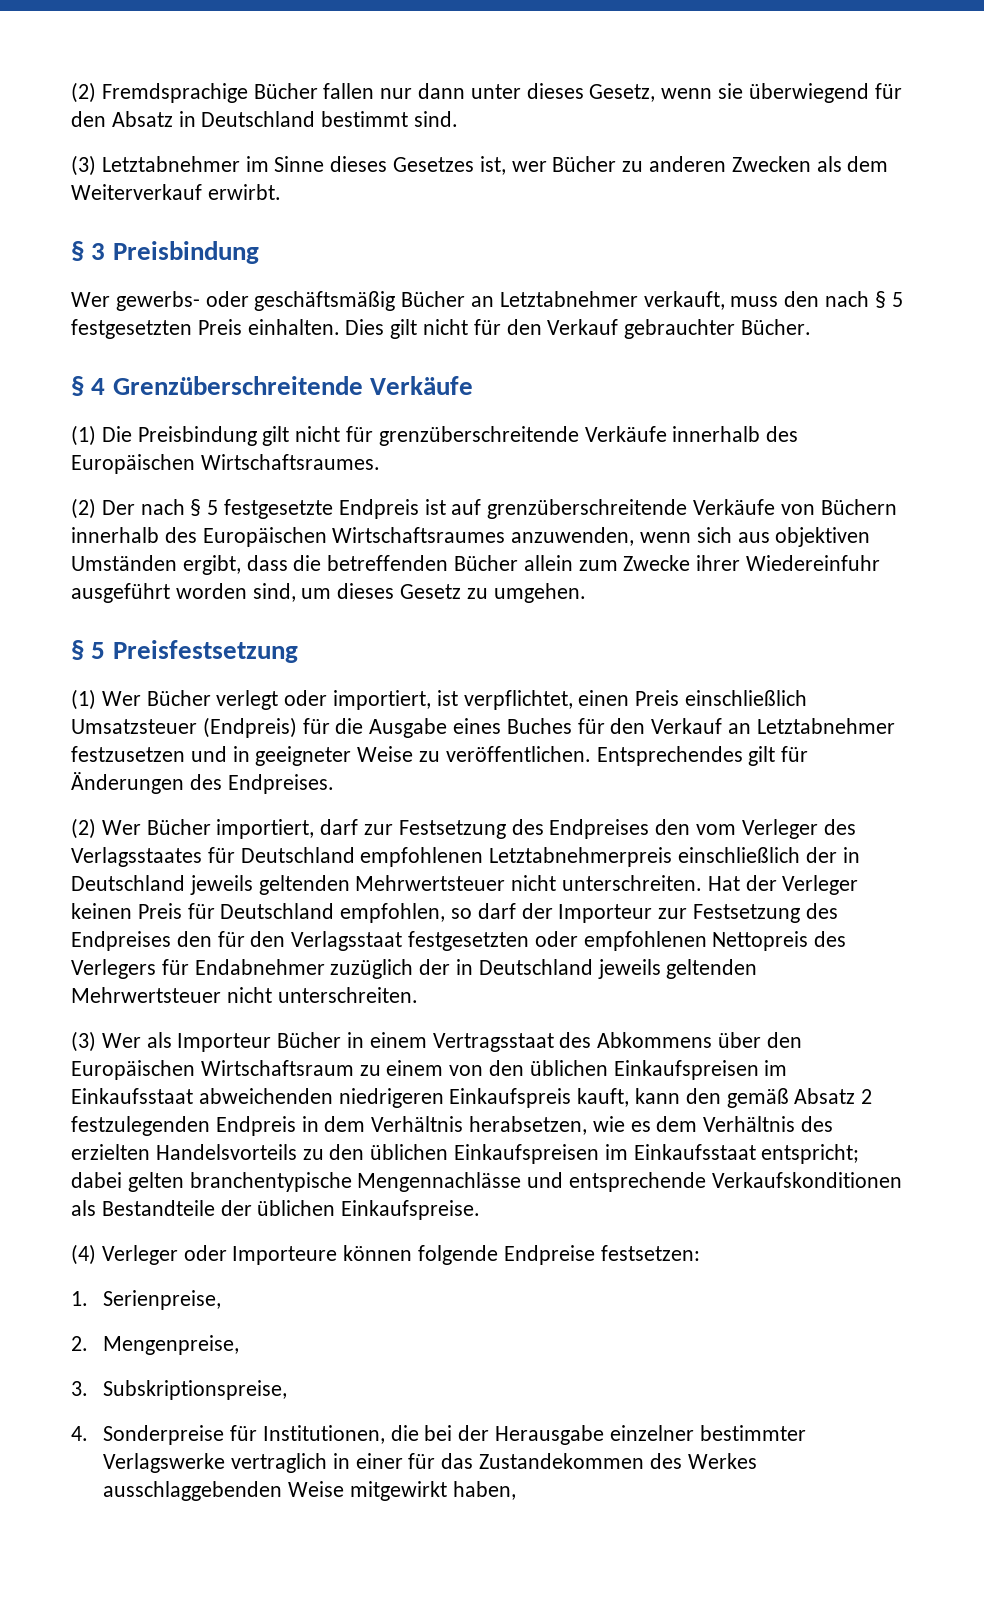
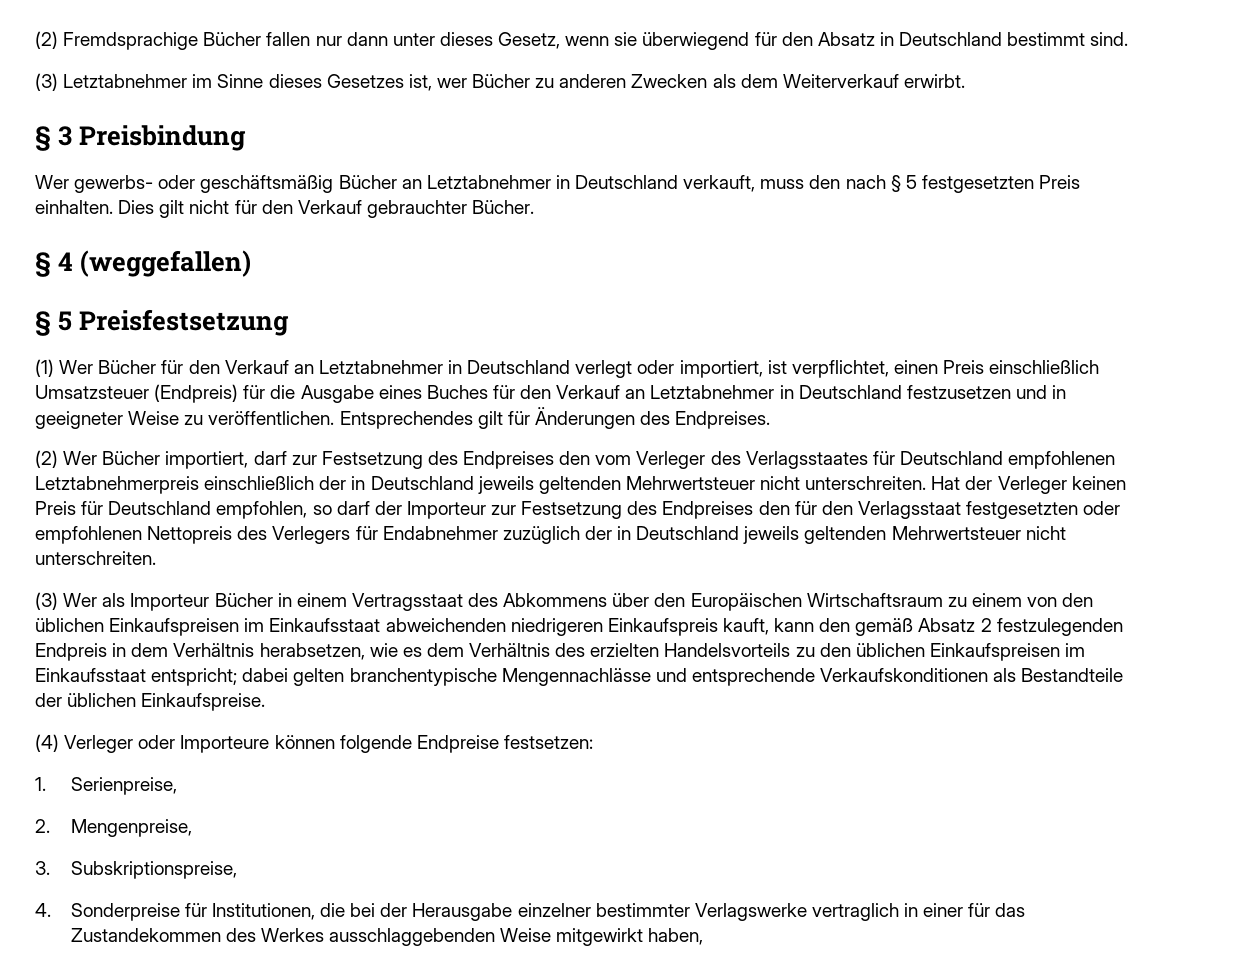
(638, 299) none -> [555,175,679,189] in Deutschland
[112,376,473,395] [71,425,799,446] [71,454,380,474] [71,498,897,519] [71,527,871,547] [71,555,881,575] [71,583,586,603] Grenzüberschreitende Verkäufe // (1) Die Preisbindung gilt nicht für grenzüberschreitende Verkäufe innerhalb des Europäischen Wirtschaftsraumes. // (2) Der nach § 5 festgesetzte Endpreis ist auf grenzüberschreitende Verkäufe von Büchern innerhalb des Europäischen Wirtschaftsraumes anzuwenden, wenn sich aus objektiven Umständen ergibt, dass die betreffenden Bücher allein zum Zwecke ihrer Wiedereinfuhr ausgeführt worden sind, um dieses Gesetz zu umgehen. -> [80,250,252,277] (weggefallen)
(211, 698) none -> [161,360,571,374] für den Verkauf an Letztabnehmer in Deutschland
(895, 726) none -> [779,385,902,399] in Deutschland

